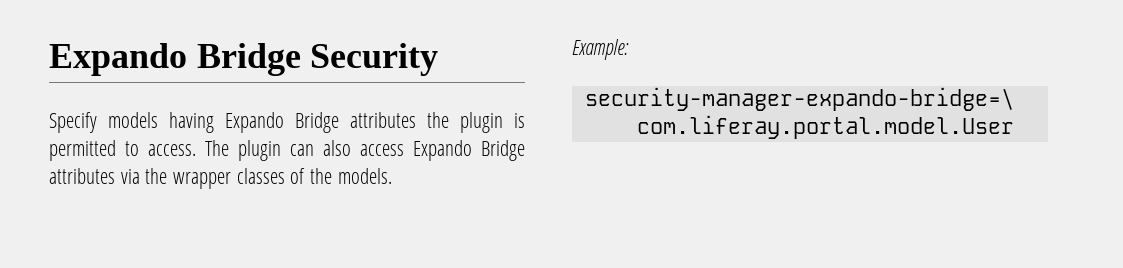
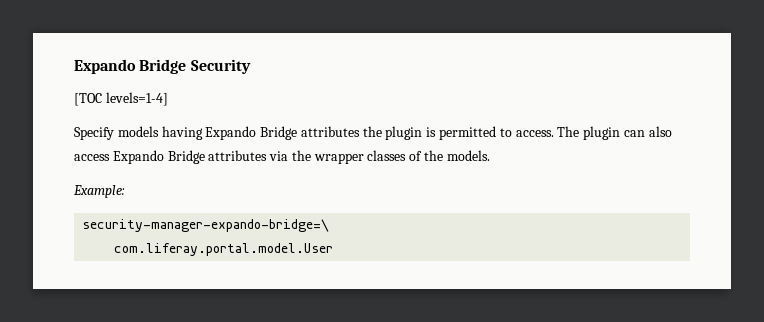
(439, 59) none -> [74,92,168,106] // [TOC levels=1-4]

